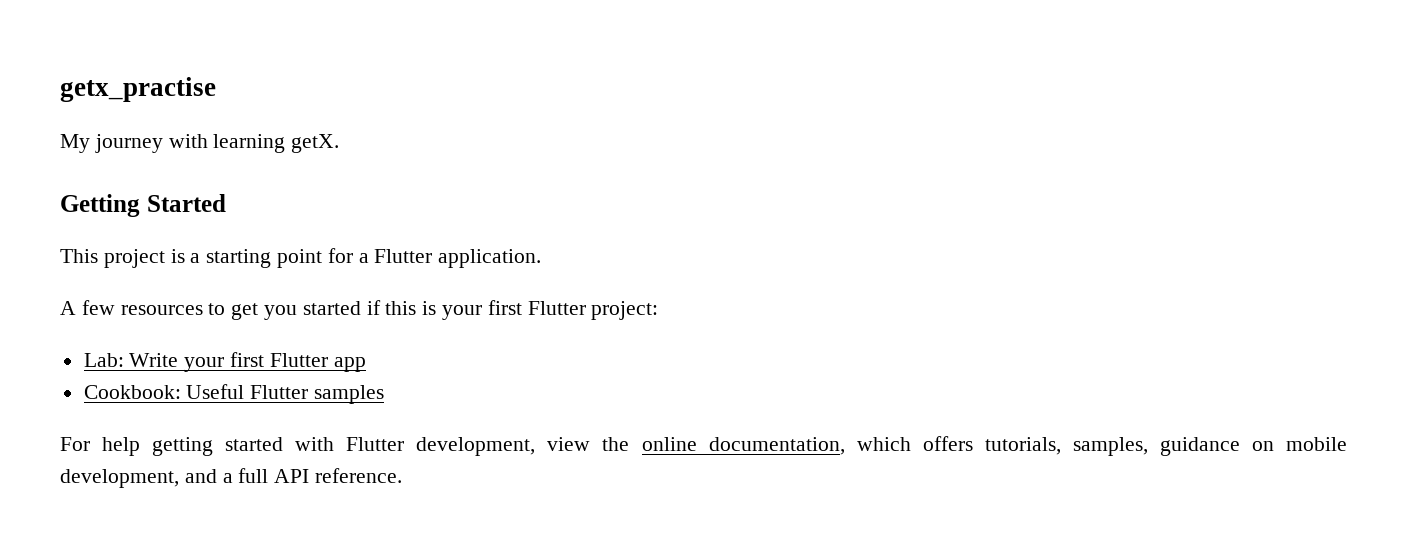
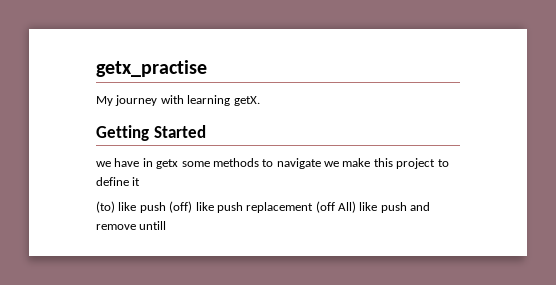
[60,248,542,268] [60,300,659,320] [83,352,366,372] [83,384,385,404] [60,436,1347,456] [60,468,403,488] This project is a starting point for a Flutter application. // A few resources to get you started if this is your first Flutter project: // Lab: Write your first Flutter app // Cookbook: Useful Flutter samples // For help getting started with Flutter development, view the online documentation, which offers tutorials, samples, guidance on mobile development, and a full API reference. -> [96,158,449,169] [96,177,141,186] [96,201,431,213] [96,221,167,230] we have in getx some methods to navigate we make this project to define it // (to) like push (off) like push replacement (off All) like push and remove untill

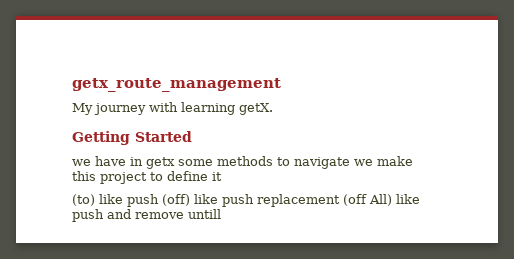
[96,60,207,77] getx_practise -> [72,78,281,92] getx_route_management

